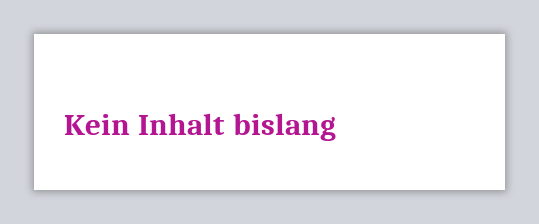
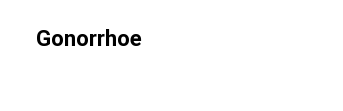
[64,113,336,141] Kein Inhalt bislang -> [36,29,142,46] Gonorrhoe

